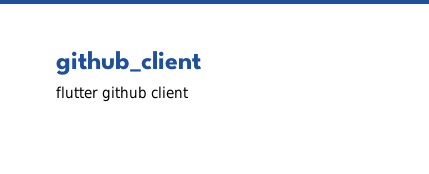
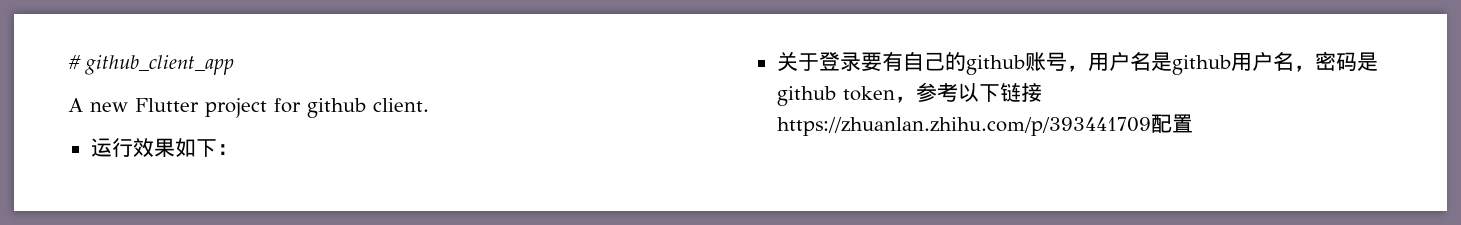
[56,51,202,75] [56,86,189,102] github_client // flutter github client -> [68,55,234,75] [68,98,429,118] [90,138,238,157] [776,51,1378,75] [776,82,1042,106] [776,114,1193,136] # github_client_app // A new Flutter project for github client. // 运行效果如下： // 关于登录要有自己的github账号，用户名是github用户名，密码是github token，参考以下链接https://zhuanlan.zhihu.com/p/393441709配置

